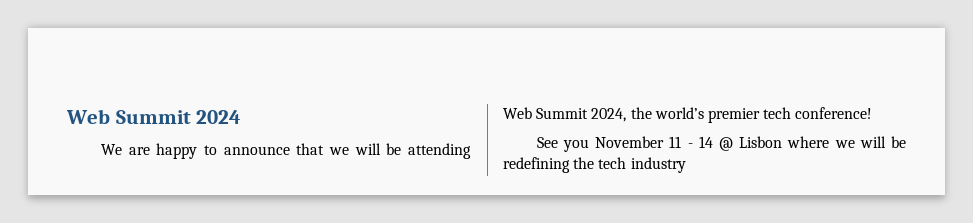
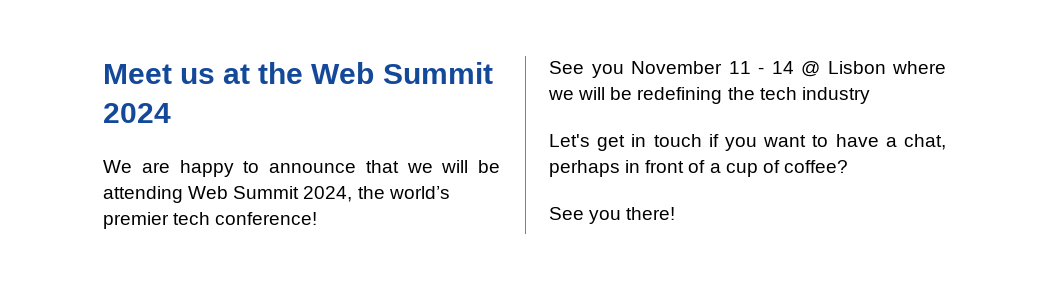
(66, 116) none -> [103,62,304,84] Meet us at the
(686, 165) none -> [549,134,946,151] [549,160,848,177] [549,207,676,224] // Let's get in touch if you want to have a chat, perhaps in front of a cup of coffee? // See you there!

